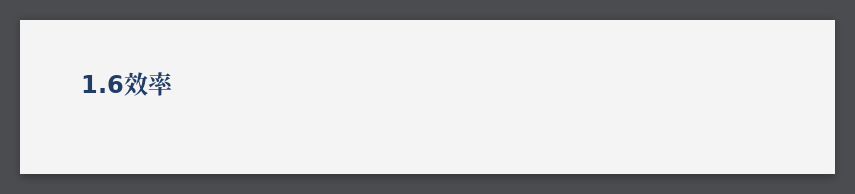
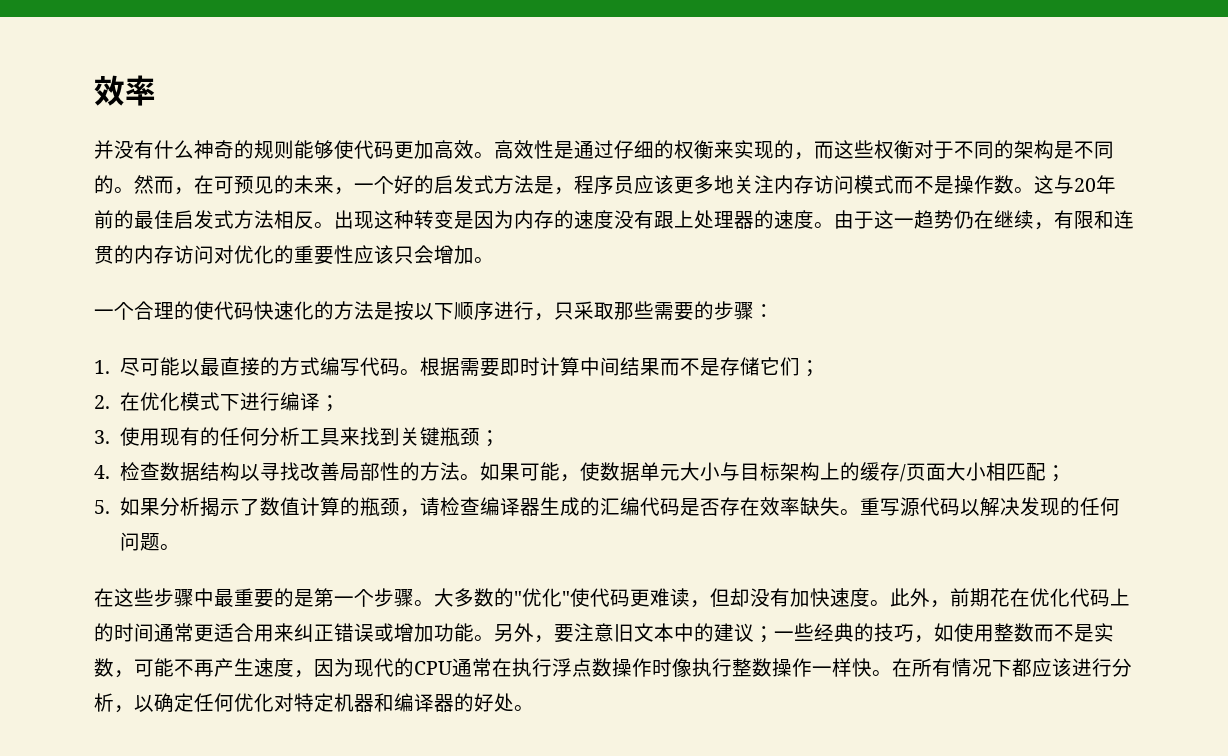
[81,72,173,96] 1.6效率 -> [94,75,156,106] [94,140,1114,160] [94,175,1116,195] [94,210,1134,230] [94,245,494,265] [94,301,774,321] [94,357,820,377] [94,392,340,412] [94,427,500,447] [94,462,1066,482] [94,497,1120,517] [119,532,180,551] [94,588,1130,608] [94,623,1114,643] [94,658,1132,678] [94,693,534,713] 效率 // 并没有什么神奇的规则能够使代码更加高效。高效性是通过仔细的权衡来实现的，而这些权衡对于不同的架构是不同的。然而，在可预见的未来，一个好的启发式方法是，程序员应该更多地关注内存访问模式而不是操作数。这与20年前的最佳启发式方法相反。出现这种转变是因为内存的速度没有跟上处理器的速度。由于这一趋势仍在继续，有限和连贯的内存访问对优化的重要性应该只会增加。 // 一个合理的使代码快速化的方法是按以下顺序进行，只采取那些需要的步骤： // 1.尽可能以最直接的方式编写代码。根据需要即时计算中间结果而不是存储它们； // 2.在优化模式下进行编译； // 3.使用现有的任何分析工具来找到关键瓶颈； // 4.检查数据结构以寻找改善局部性的方法。如果可能，使数据单元大小与目标架构上的缓存/页面大小相匹配； // 5.如果分析揭示了数值计算的瓶颈，请检查编译器生成的汇编代码是否存在效率缺失。重写源代码以解决发现的任何问题。 // 在这些步骤中最重要的是第一个步骤。大多数的"优化"使代码更难读，但却没有加快速度。此外，前期花在优化代码上的时间通常更适合用来纠正错误或增加功能。另外，要注意旧文本中的建议；一些经典的技巧，如使用整数而不是实数，可能不再产生速度，因为现代的CPU通常在执行浮点数操作时像执行整数操作一样快。在所有情况下都应该进行分析，以确定任何优化对特定机器和编译器的好处。

